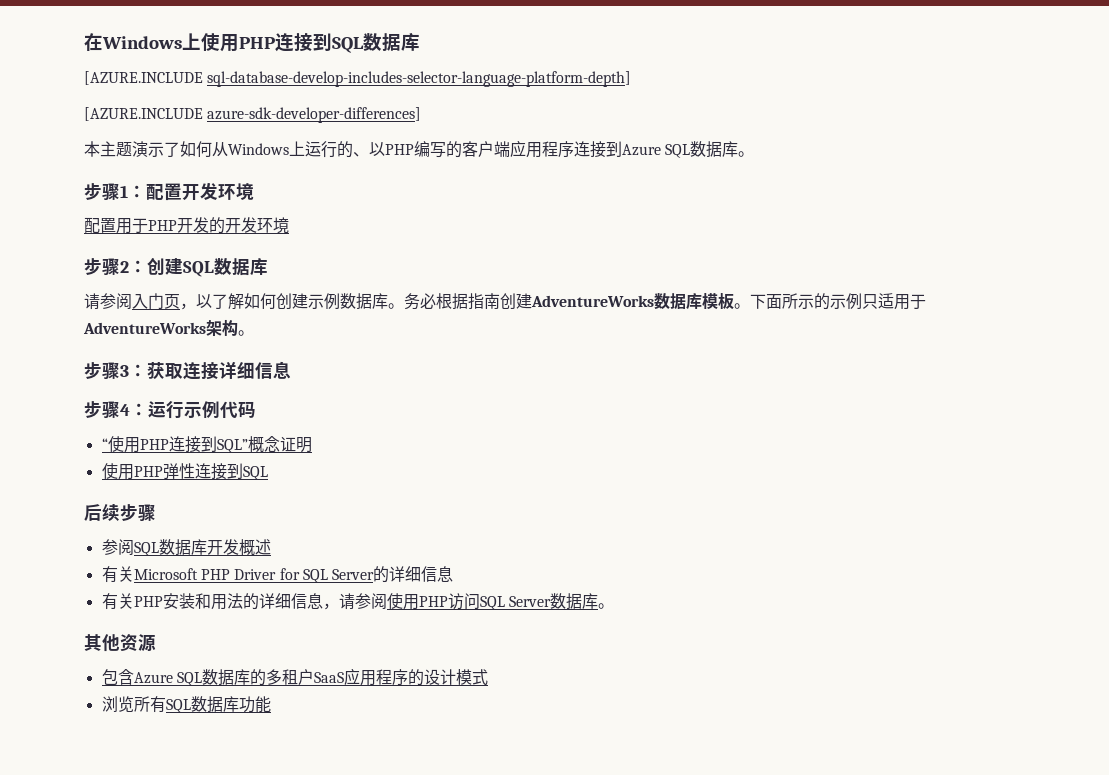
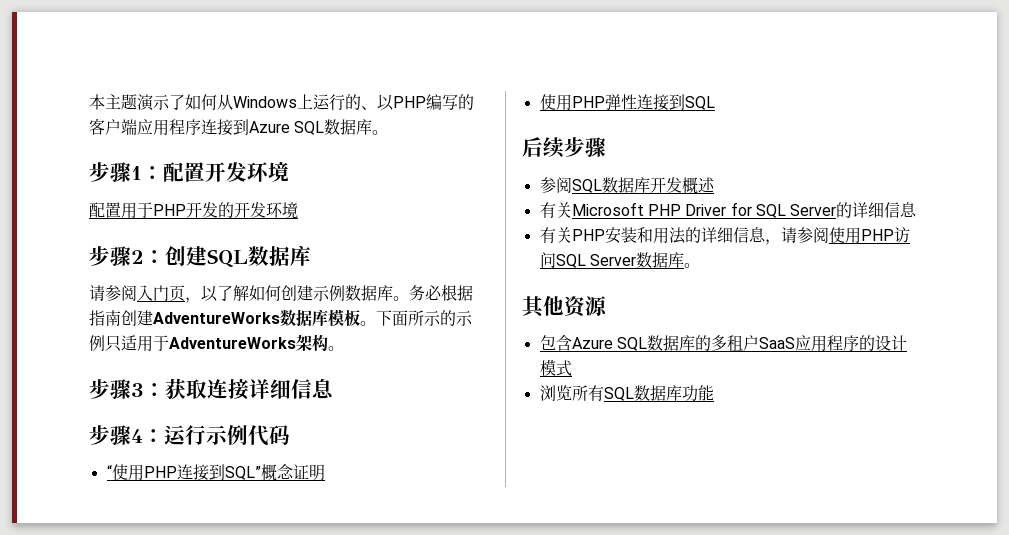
[84,33,420,53] [84,71,632,87] [84,107,422,123] 在Windows上使用PHP连接到SQL数据库 // [AZURE.INCLUDE sql-database-develop-includes-selector-language-platform-depth] // [AZURE.INCLUDE azure-sdk-developer-differences] // -> (89, 102) none

